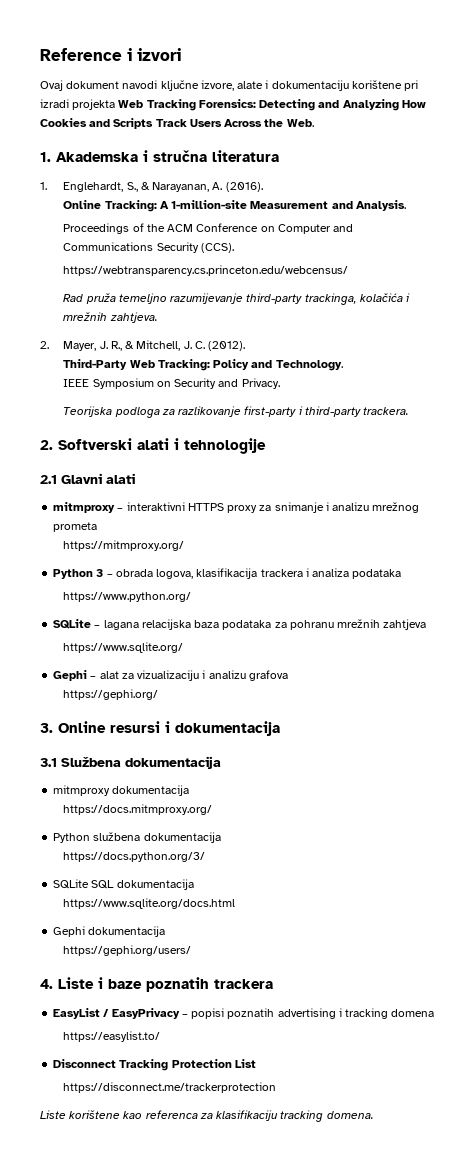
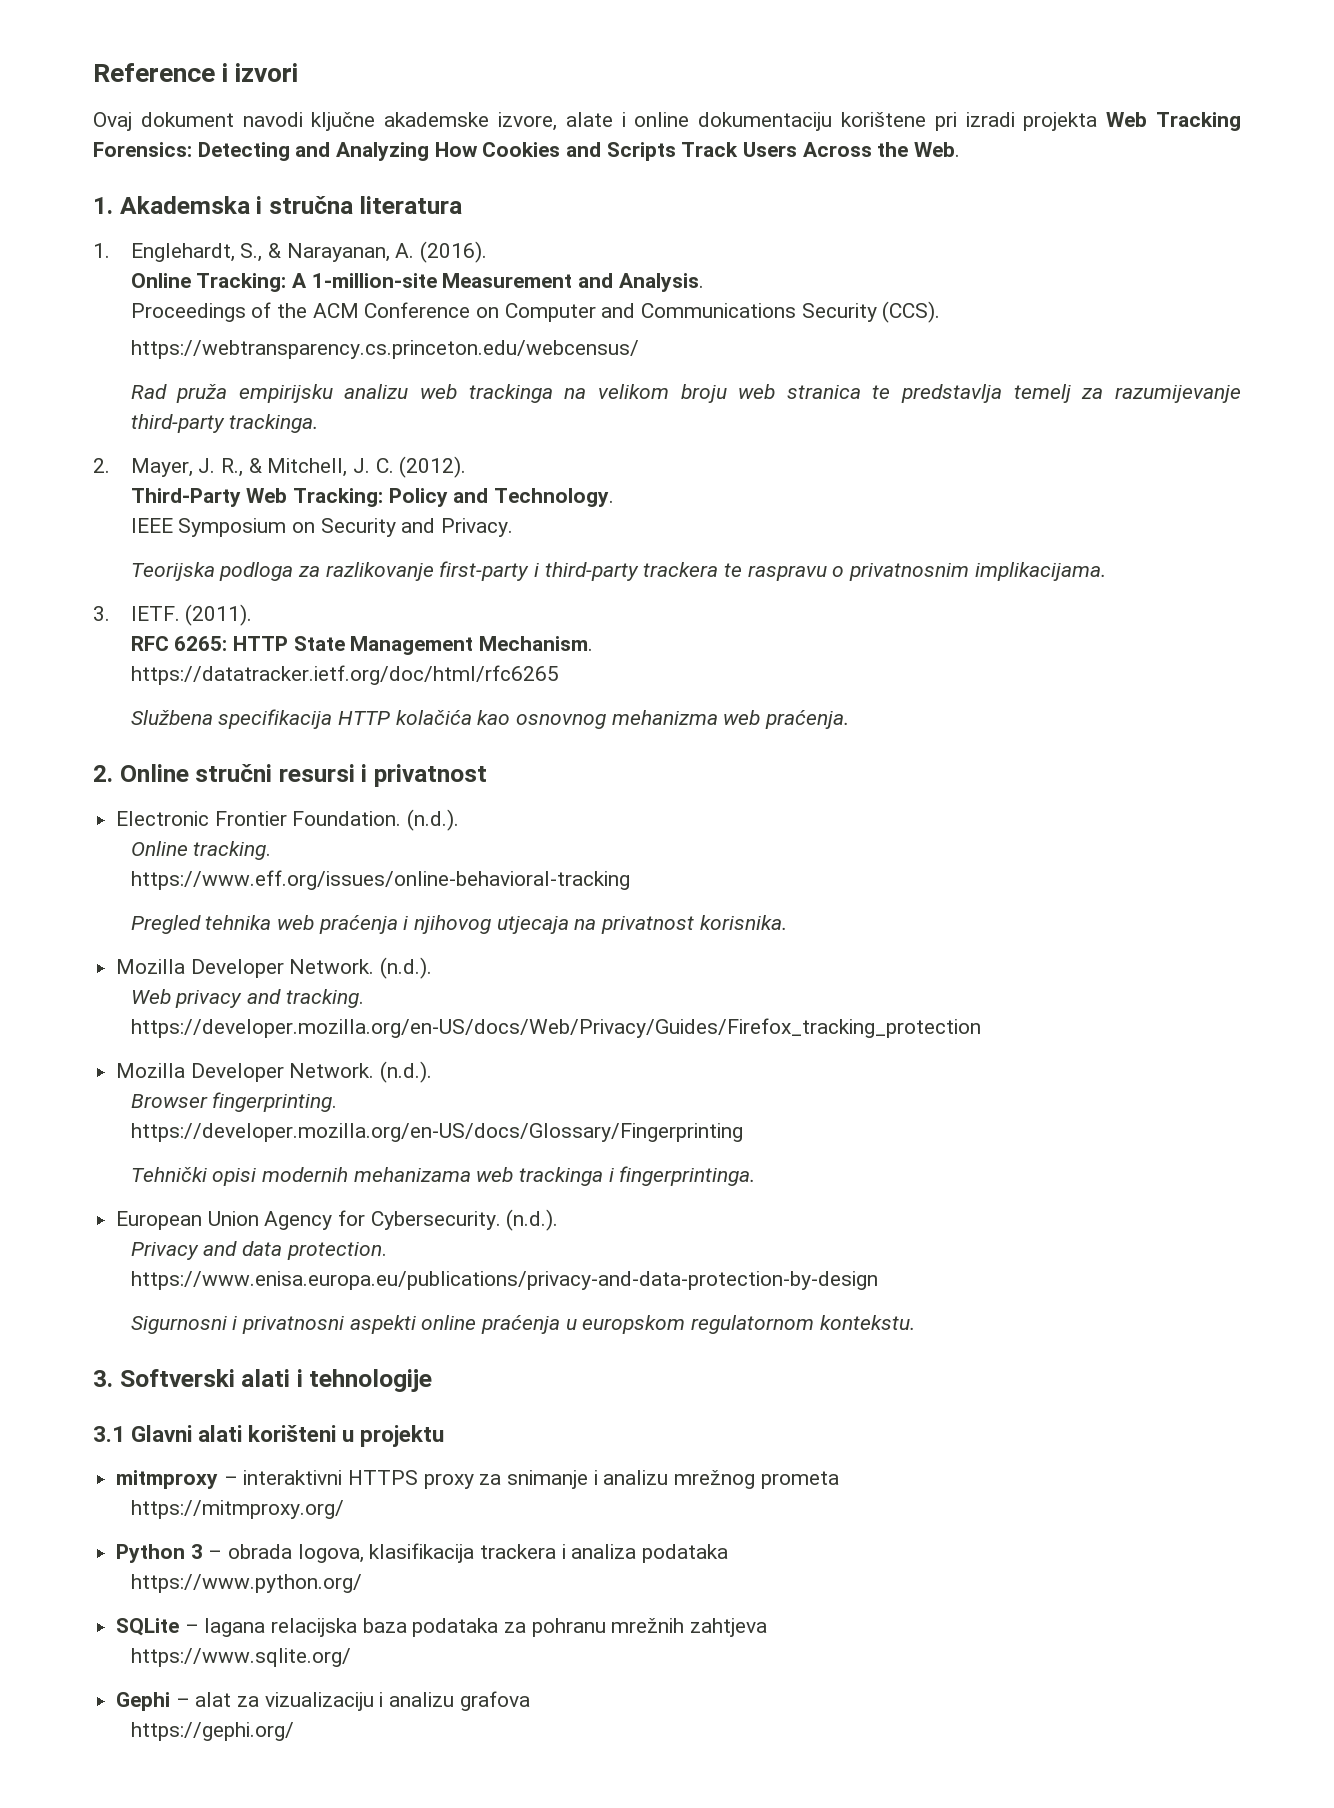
(199, 85) none -> [384,112,490,127] akademske
(269, 84) none -> [634,112,690,127] online
[118,293,411,305] [63,312,158,323] temeljno razumijevanje third-party trackinga, kolačića i mrežnih zahtjeva. -> [238,384,1241,403] [130,414,319,433] empirijsku analizu web trackinga na velikom broju web stranica te predstavlja temelj za razumijevanje third-party trackinga.
[363,407,410,415] [40,440,53,450] trackera. // 2. -> [643,562,1106,581] [93,604,253,626] [130,636,593,655] [130,665,559,685] [130,709,849,729] [93,764,488,787] [116,809,460,831] [130,841,272,860] [130,870,630,890] [130,915,787,934] [116,957,433,979] [130,989,364,1008] [130,1018,981,1038] [116,1061,433,1083] [130,1092,338,1112] [130,1123,743,1142] [130,1166,756,1186] [116,1209,559,1231] [130,1241,387,1260] [130,1271,878,1290] [130,1315,915,1334] [93,1370,113,1387] trackera te raspravu o privatnosnim implikacijama. // 3. IETF. (2011). // RFC 6265: HTTP State Management Mechanism. // https://datatracker.ietf.org/doc/html/rfc6265 // Službena specifikacija HTTP kolačića kao osnovnog mehanizma web praćenja. // 2. Online stručni resursi i privatnost // Electronic Frontier Foundation. (n.d.). // Online tracking. // https://www.eff.org/issues/online-behavioral-tracking // Pregled tehnika web praćenja i njihovog utjecaja na privatnost korisnika. // Mozilla Developer Network. (n.d.). // Web privacy and tracking. // https://developer.mozilla.org/en-US/docs/Web/Privacy/Guides/Firefox_tracking_protection // Mozilla Developer Network. (n.d.). // Browser fingerprinting. // https://developer.mozilla.org/en-US/docs/Glossary/Fingerprinting // Tehnički opisi modernih mehanizama web trackinga i fingerprintinga. // European Union Agency for Cybersecurity. (n.d.). // Privacy and data protection. // https://www.enisa.europa.eu/publications/privacy-and-data-protection-by-design // Sigurnosni i privatnosni aspekti online praćenja u europskom regulatornom kontekstu. // 3.
[40,475,57,484] 2.1 -> [93,1426,125,1442] 3.1
(135, 478) none -> [248,1425,445,1447] korišteni u projektu
[40,721,280,736] [40,756,221,769] [53,785,190,796] [63,804,213,815] [53,832,221,843] [63,852,206,862] [53,879,194,890] [63,898,236,909] [53,926,166,937] [63,945,192,956] [40,977,273,992] [53,1008,435,1019] [63,1031,161,1042] [53,1059,256,1071] [63,1082,277,1093] [40,1110,374,1122] // 3. Online resursi i dokumentacija // 3.1 Službena dokumentacija // mitmproxy dokumentacija // https://docs.mitmproxy.org/ // Python službena dokumentacija // https://docs.python.org/3/ // SQLite SQL dokumentacija // https://www.sqlite.org/docs.html // Gephi dokumentacija // https://gephi.org/users/ // 4. Liste i baze poznatih trackera // EasyList / EasyPrivacy – popisi poznatih advertising i tracking domena // https://easylist.to/ // Disconnect Tracking Protection List // https://disconnect.me/trackerprotection // Liste korištene kao referenca za klasifikaciju tracking domena. -> (294, 1731) none

